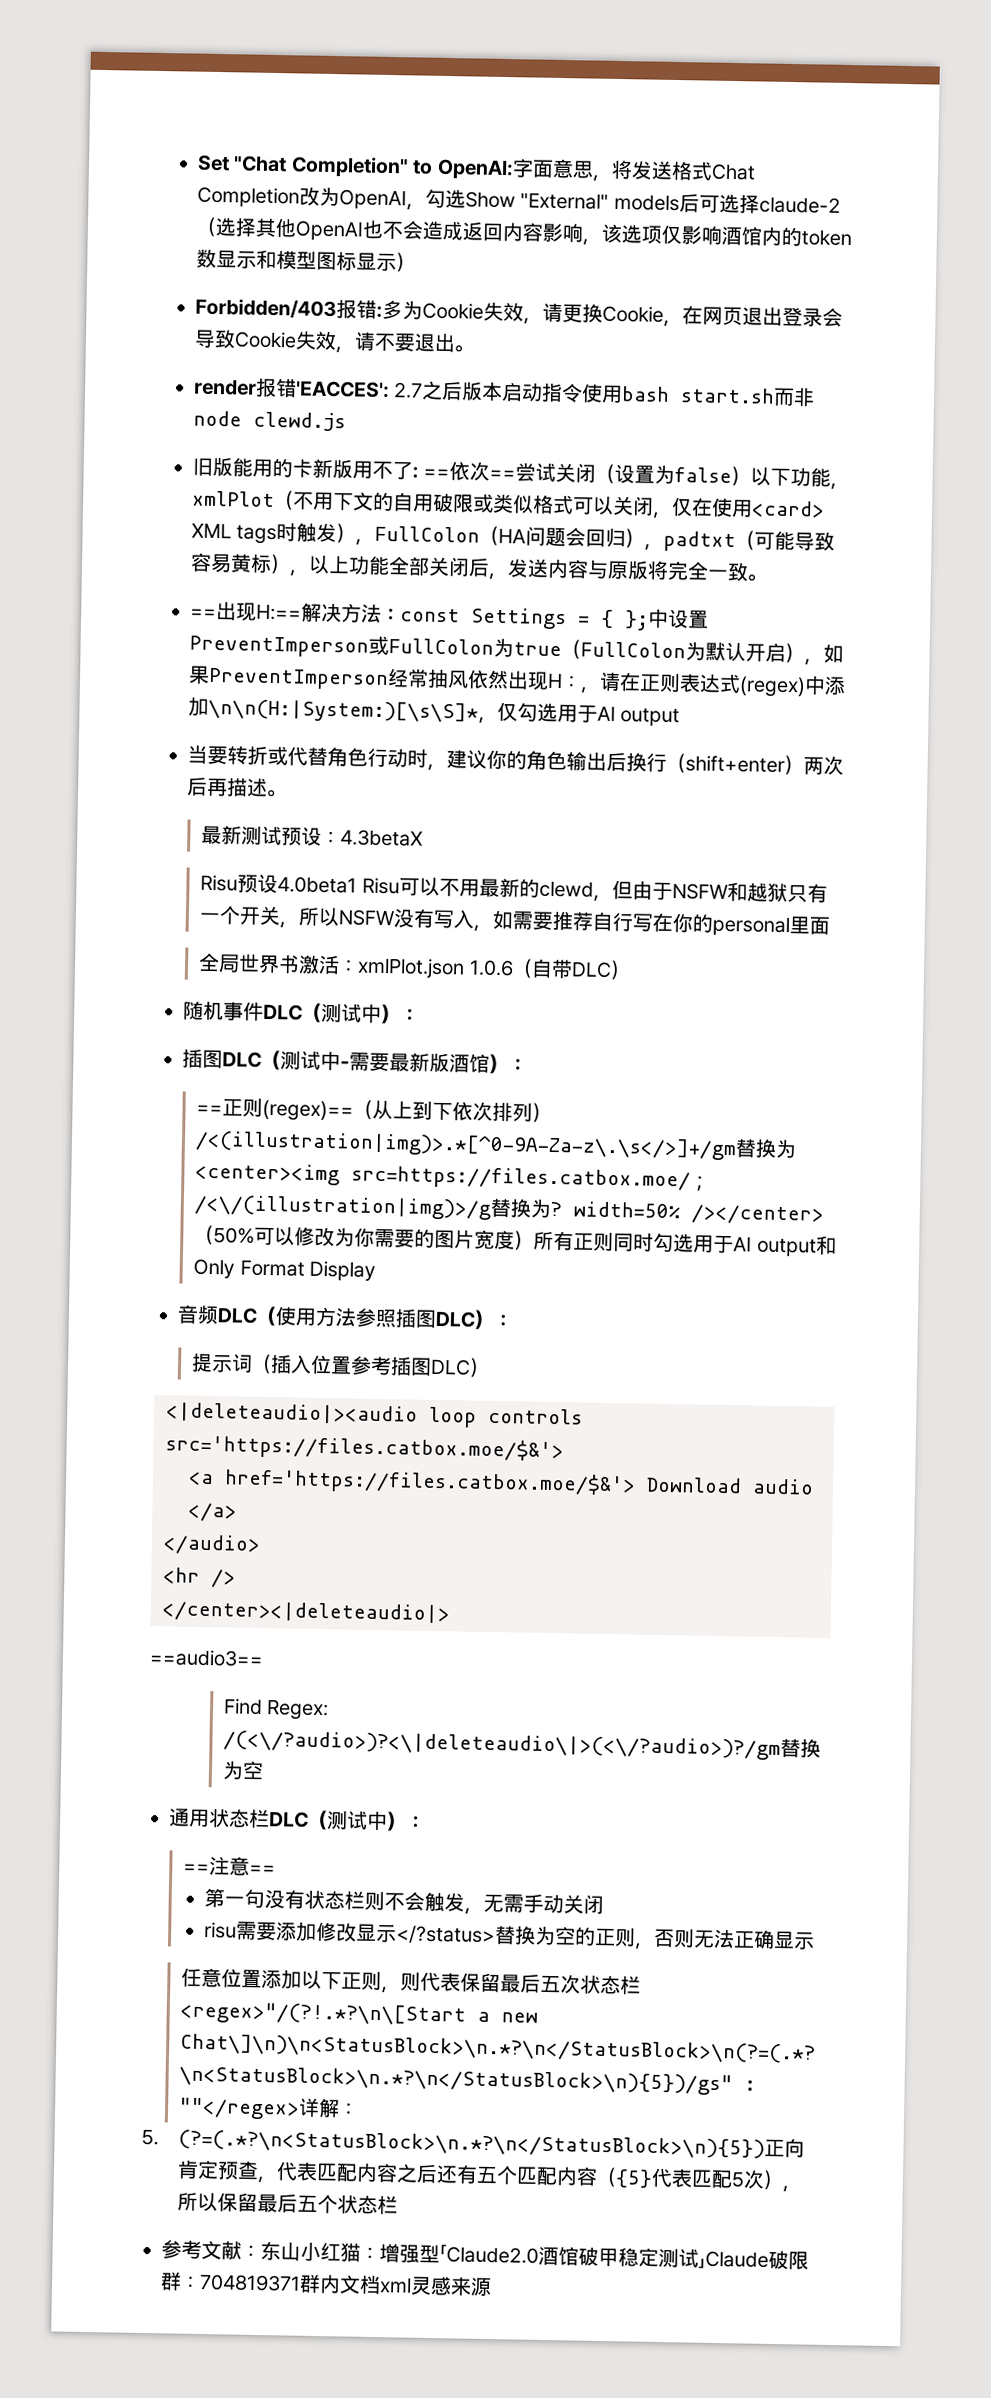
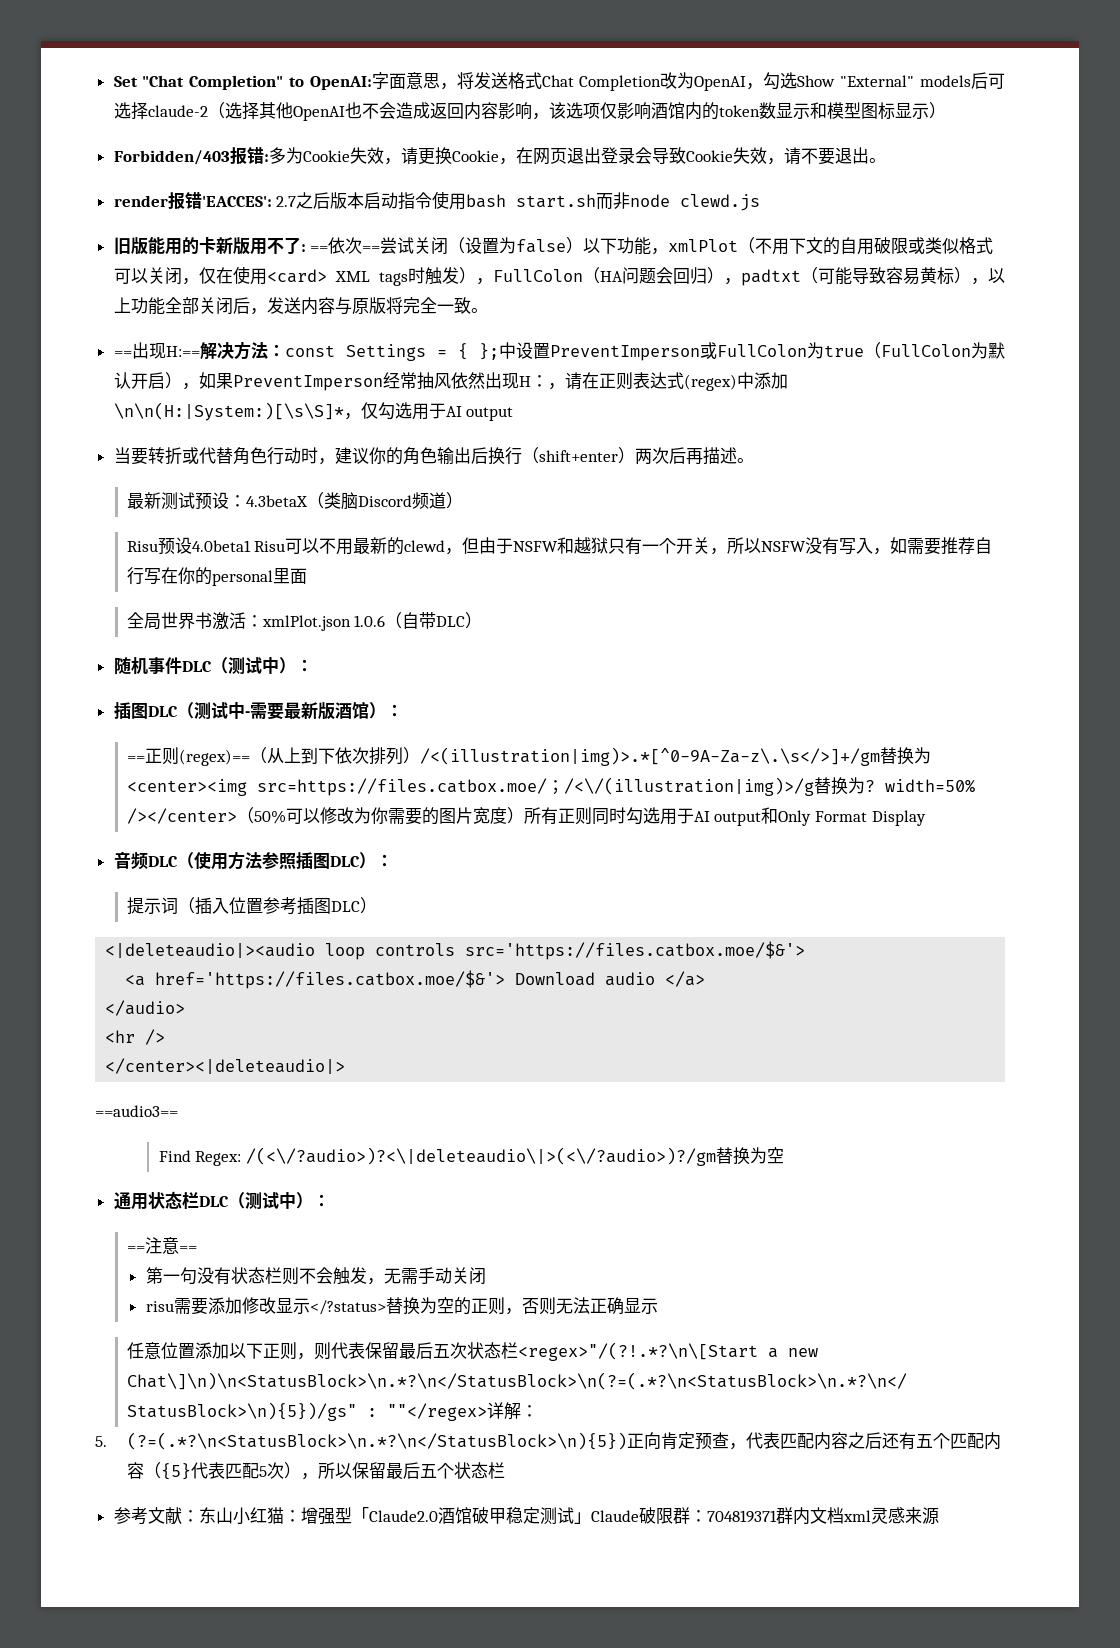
(424, 838) none -> [306,492,463,510] （类脑Discord频道）

